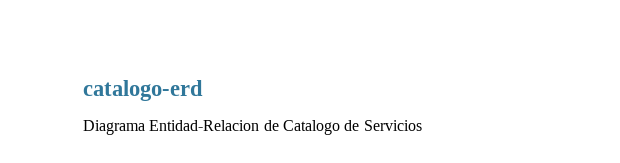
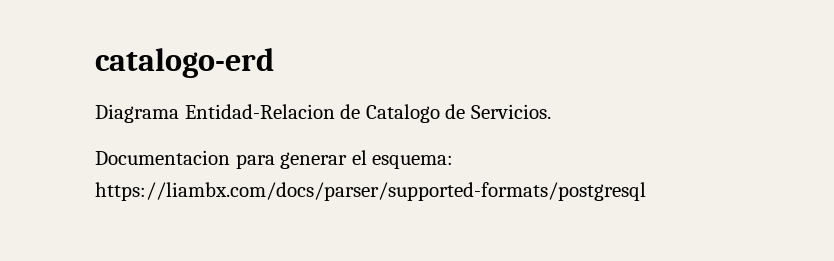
[363,120,422,131] Servicios -> [470,104,551,119] [95,150,454,169] [95,182,646,201] Servicios. // Documentacion para generar el esquema: https://liambx.com/docs/parser/supported-formats/postgresql

